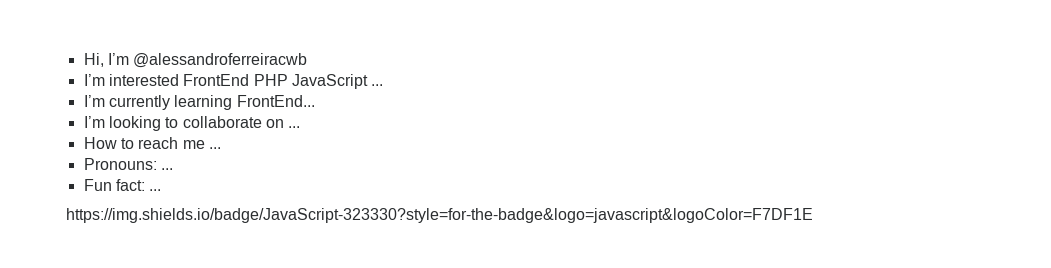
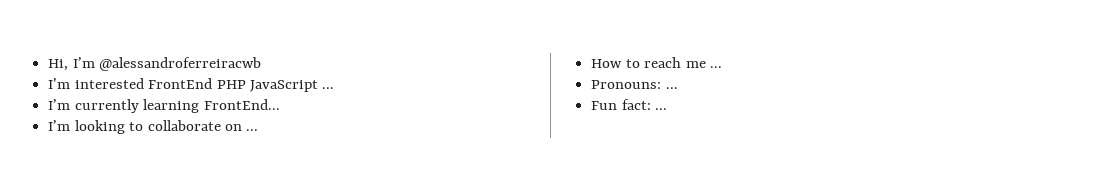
[66,208,813,223] // https://img.shields.io/badge/JavaScript-323330?style=for-the-badge&logo=javascript&logoColor=F7DF1E -> (668, 109) none

